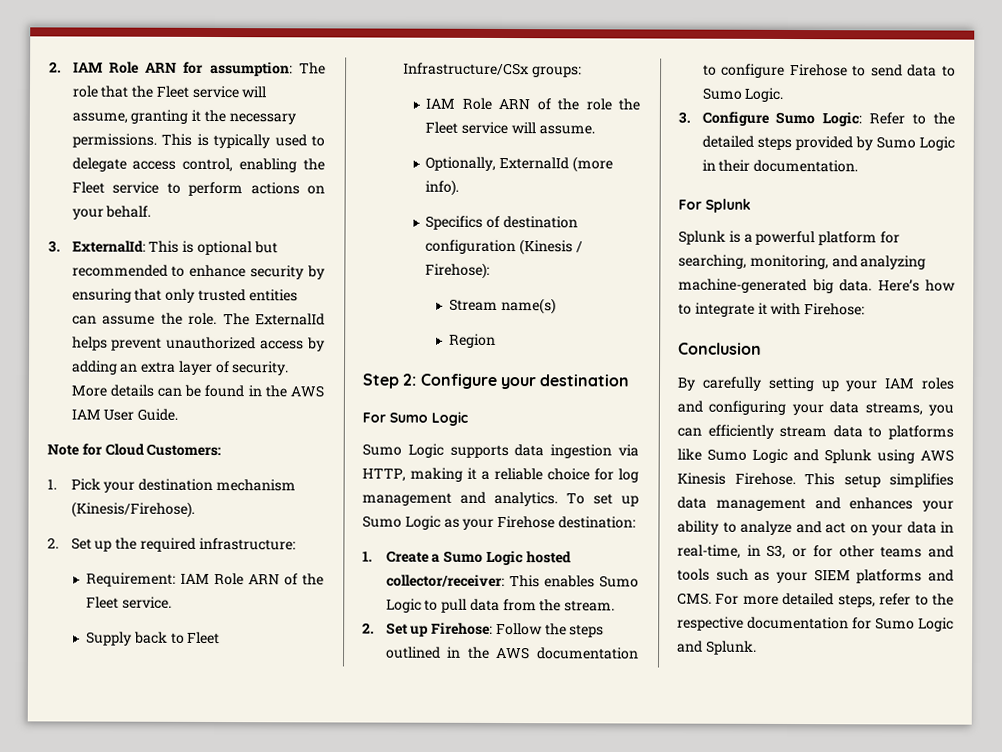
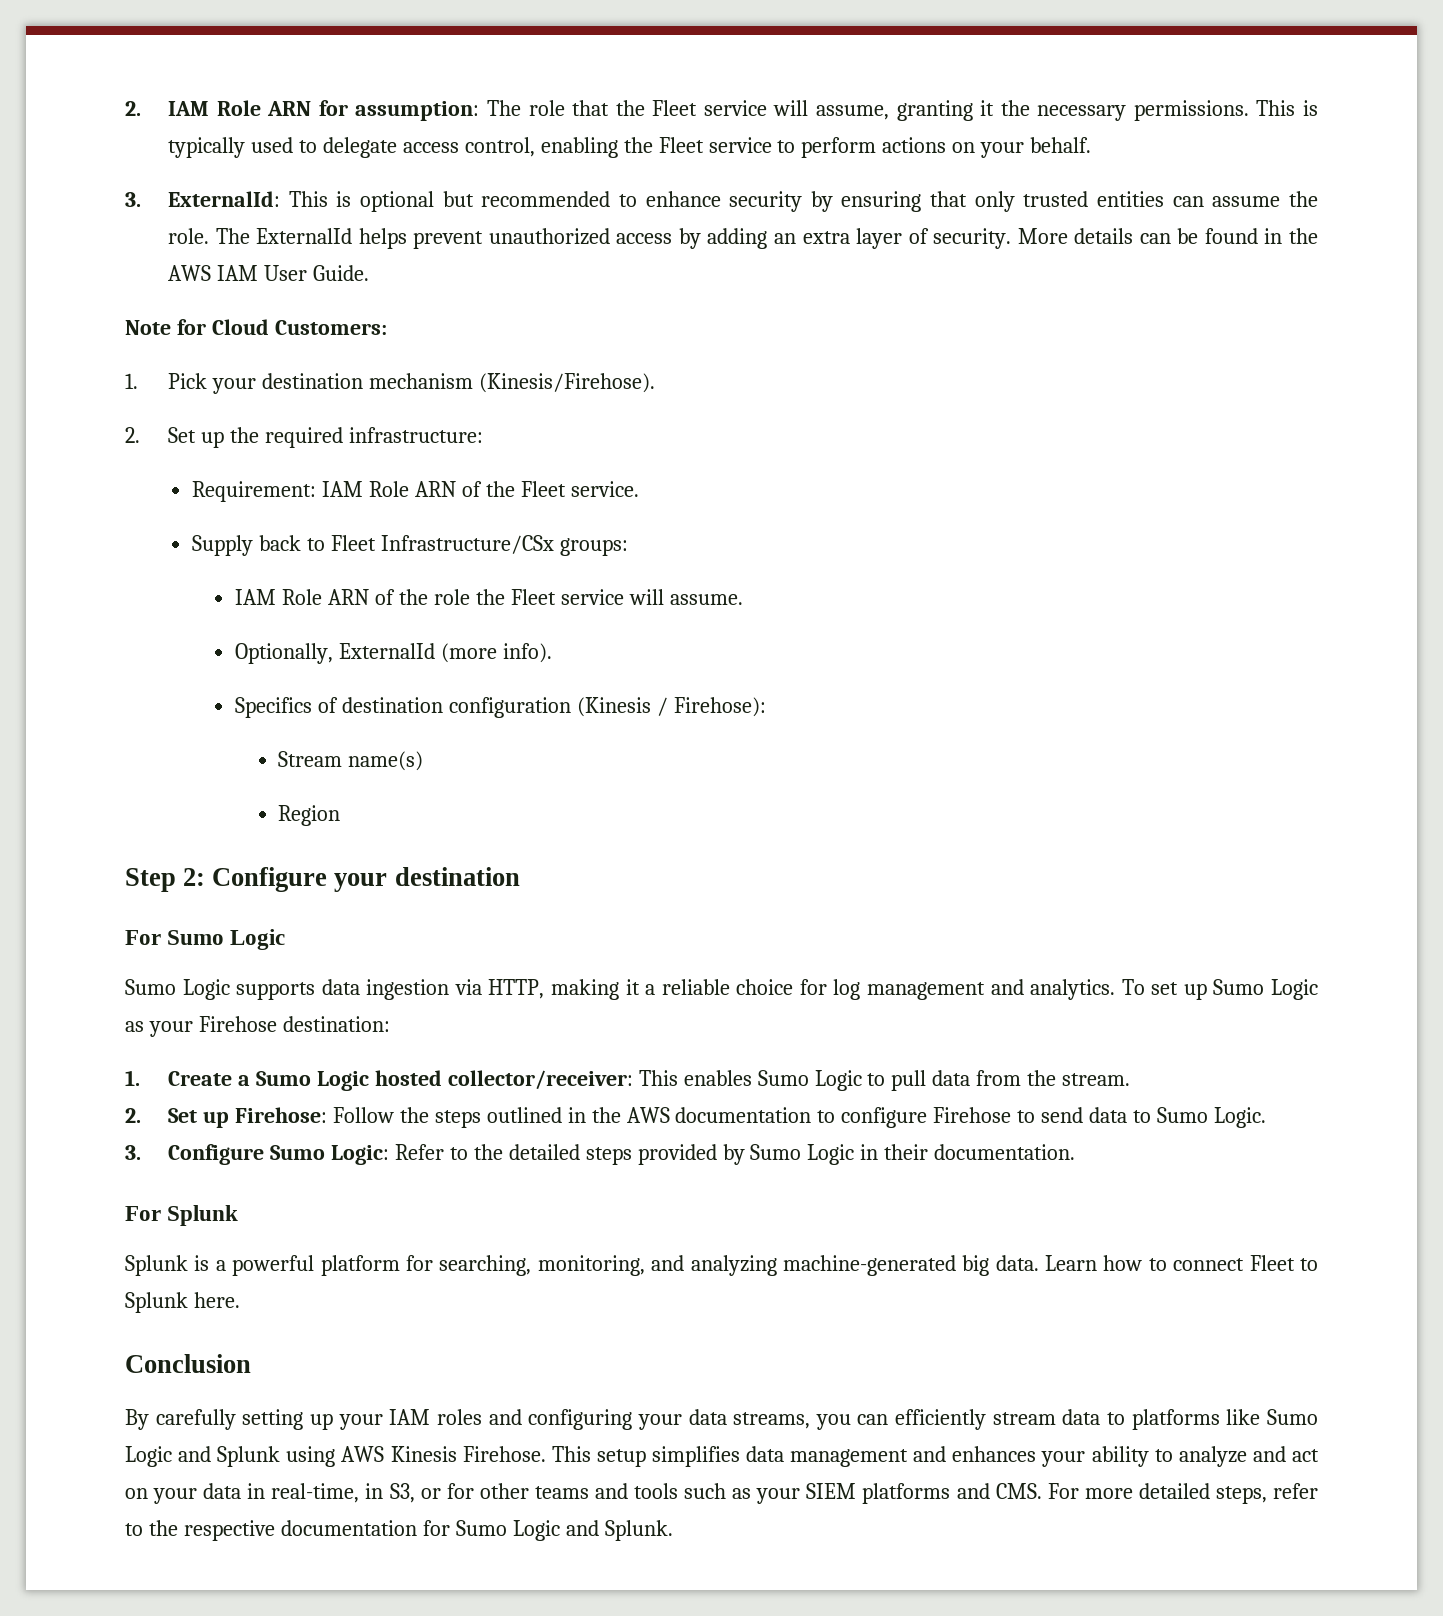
[877,279,920,292] Here’s -> [1045,1255,1098,1271] Learn
[694,302,866,317] integrate it with Firehose: -> [1173,1255,1319,1271] [125,1292,240,1313] connect Fleet to Splunk here.

